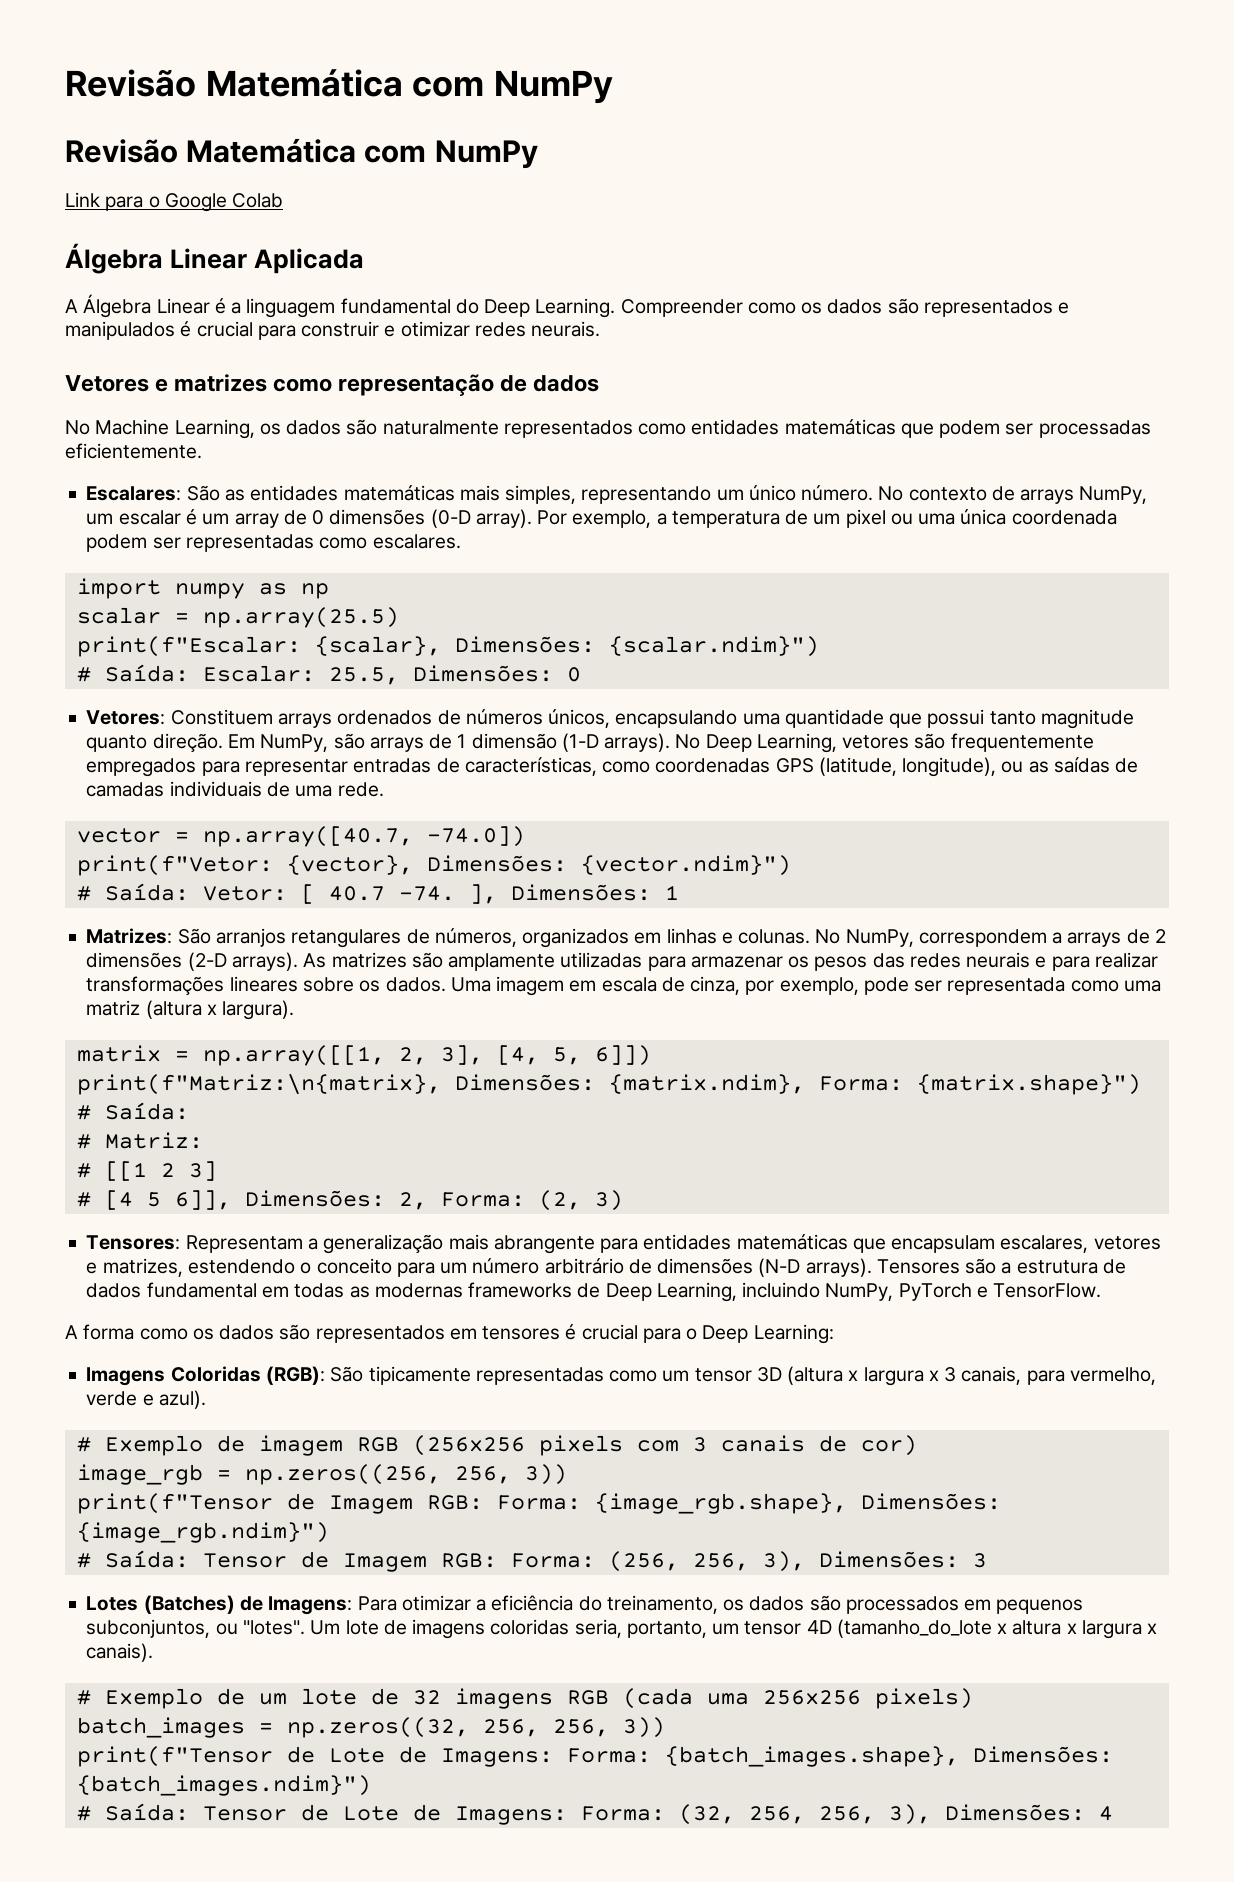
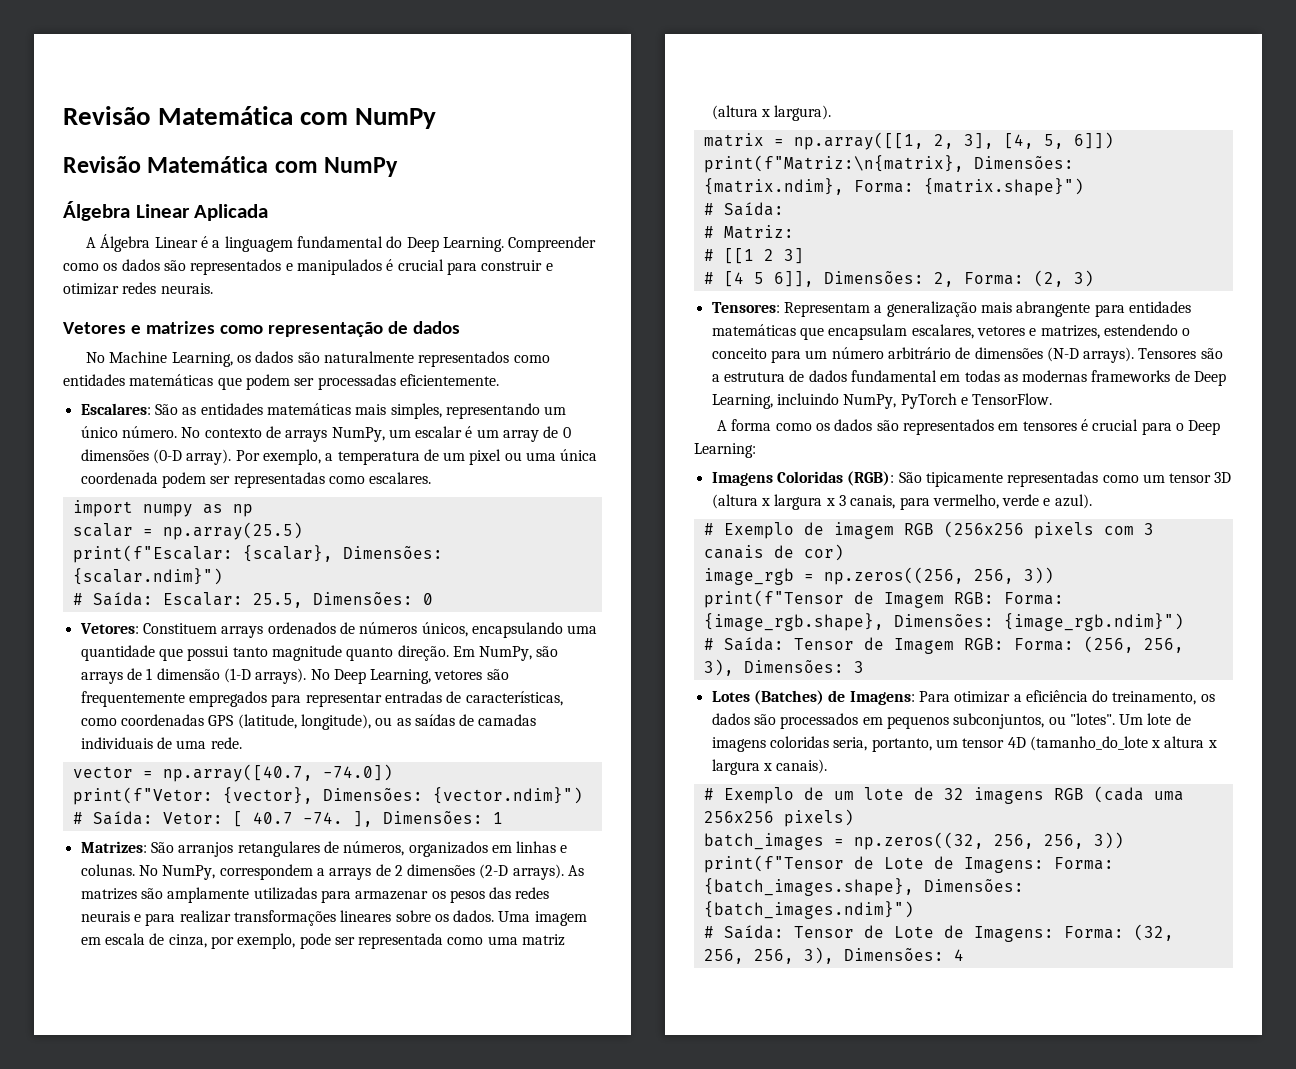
[65,192,284,212] // Link para o Google Colab -> (399, 167) none

